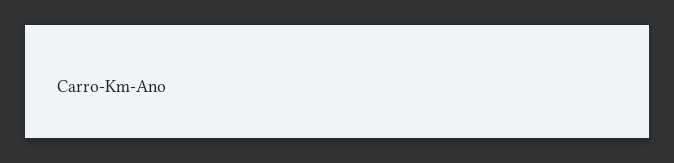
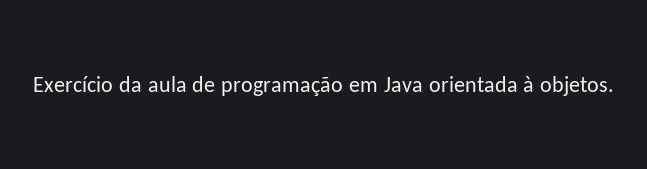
[57,80,166,92] Carro-Km-Ano -> [33,76,615,96] Exercício da aula de programação em Java orientada à objetos.

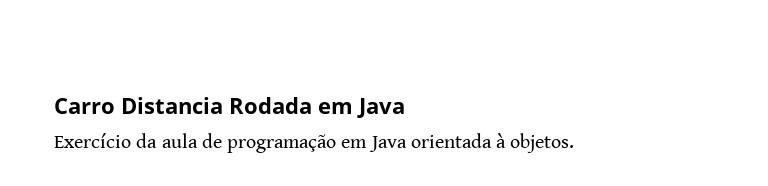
(33, 84) none -> [54,97,405,118] Carro Distancia Rodada em Java //

